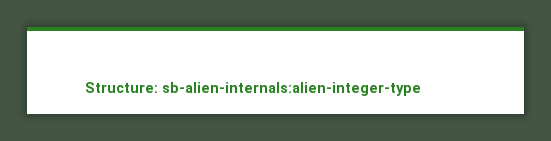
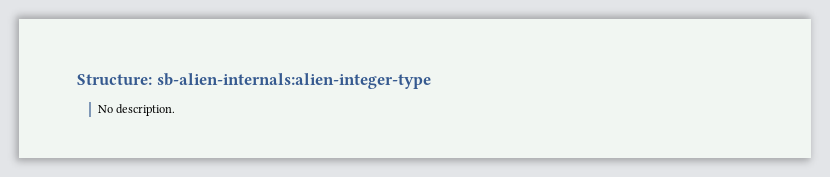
(421, 89) none -> [97,104,176,116] // No description.

